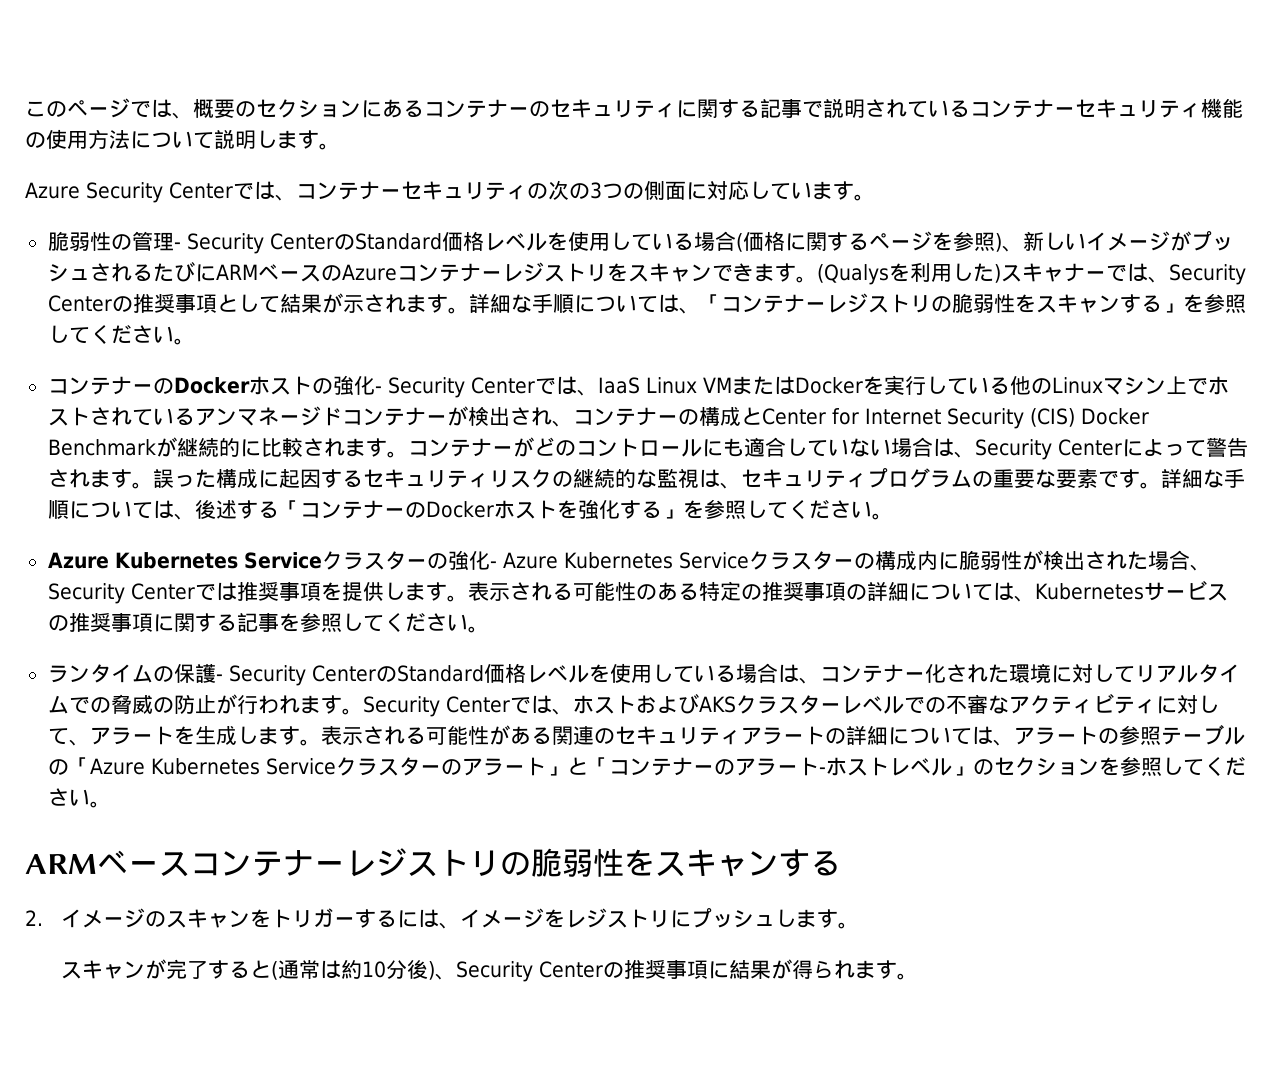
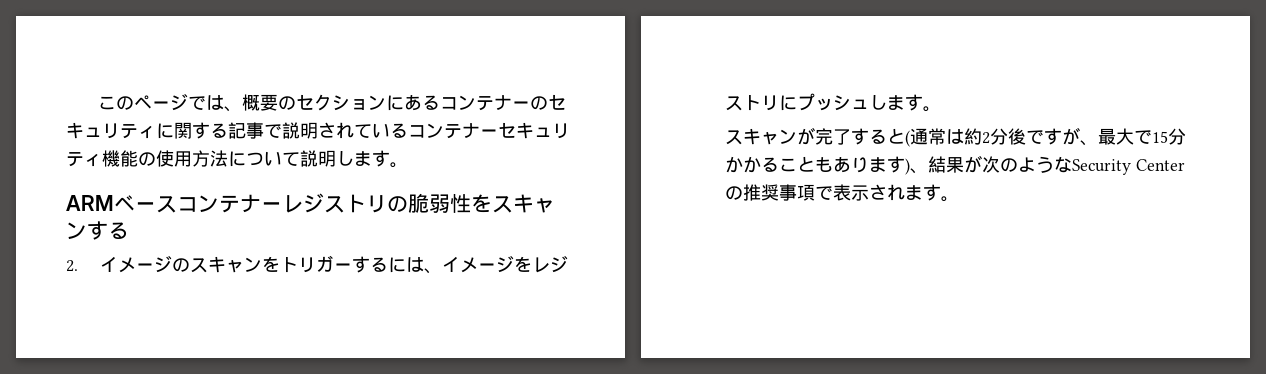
[25,180,875,203] [47,231,1233,254] [47,262,1246,285] [47,293,1246,314] [47,325,195,345] [47,375,1229,398] [47,406,1149,429] [47,437,1248,460] [47,468,1245,489] [47,499,893,520] [47,550,1211,571] [47,581,1228,604] [47,612,489,633] [47,663,1240,686] [47,694,1219,717] [47,725,1245,746] [47,756,1246,776] [47,788,111,808] // Azure Security Centerでは、コンテナーセキュリティの次の3つの側面に対応しています。 // 脆弱性の管理- Security CenterのStandard価格レベルを使用している場合(価格に関するページを参照)、新しいイメージがプッシュされるたびにARMベースのAzureコンテナーレジストリをスキャンできます。(Qualysを利用した)スキャナーでは、Security Centerの推奨事項として結果が示されます。詳細な手順については、「コンテナーレジストリの脆弱性をスキャンする」を参照してください。 // コンテナーのDockerホストの強化- Security Centerでは、IaaS Linux VMまたはDockerを実行している他のLinuxマシン上でホストされているアンマネージドコンテナーが検出され、コンテナーの構成とCenter for Internet Security (CIS) Docker Benchmarkが継続的に比較されます。コンテナーがどのコントロールにも適合していない場合は、Security Centerによって警告されます。誤った構成に起因するセキュリティリスクの継続的な監視は、セキュリティプログラムの重要な要素です。詳細な手順については、後述する「コンテナーのDockerホストを強化する」を参照してください。 // Azure Kubernetes Serviceクラスターの強化- Azure Kubernetes Serviceクラスターの構成内に脆弱性が検出された場合、Security Centerでは推奨事項を提供します。表示される可能性のある特定の推奨事項の詳細については、Kubernetesサービスの推奨事項に関する記事を参照してください。 // ランタイムの保護- Security CenterのStandard価格レベルを使用している場合は、コンテナー化された環境に対してリアルタイムでの脅威の防止が行われます。Security Centerでは、ホストおよびAKSクラスターレベルでの不審なアクティビティに対して、アラートを生成します。表示される可能性がある関連のセキュリティアラートの詳細については、アラートの参照テーブルの「Azure Kubernetes Serviceクラスターのアラート」と「コンテナーのアラート-ホストレベル」のセクションを参照してください。 -> (408, 165) none
[362,959,835,982] 10分後)、Security Centerの推奨事項に結果が得ら -> [981,127,1186,146] [724,155,1185,175] [724,184,887,201] 2分後ですが、最大で15分かかることもあります)、結果が次のようなSecurity Centerの推奨事項で表示さ

